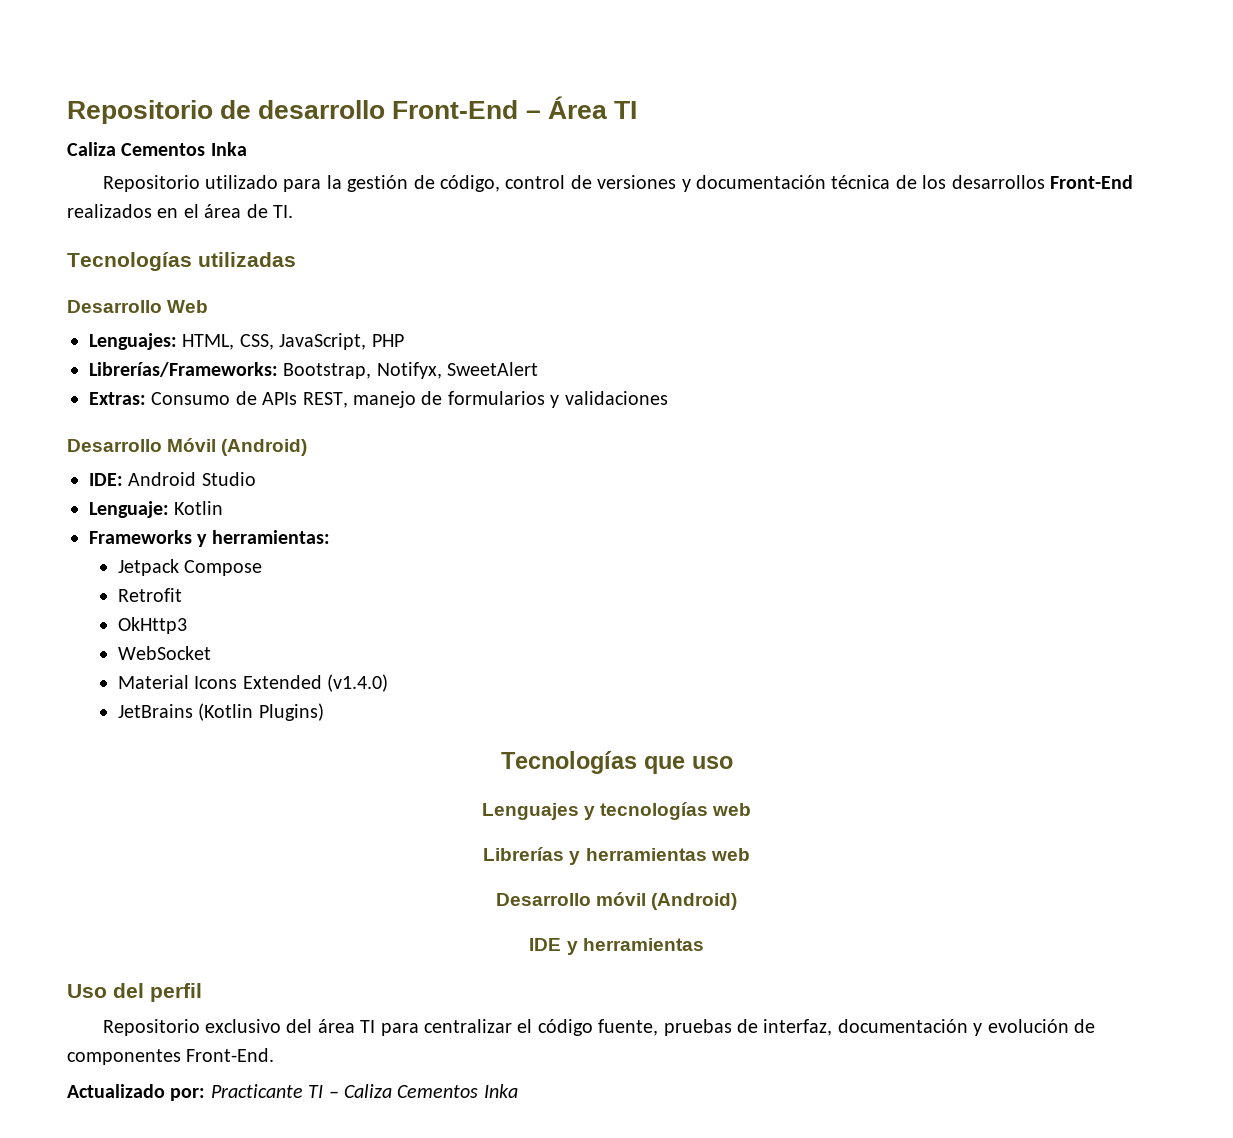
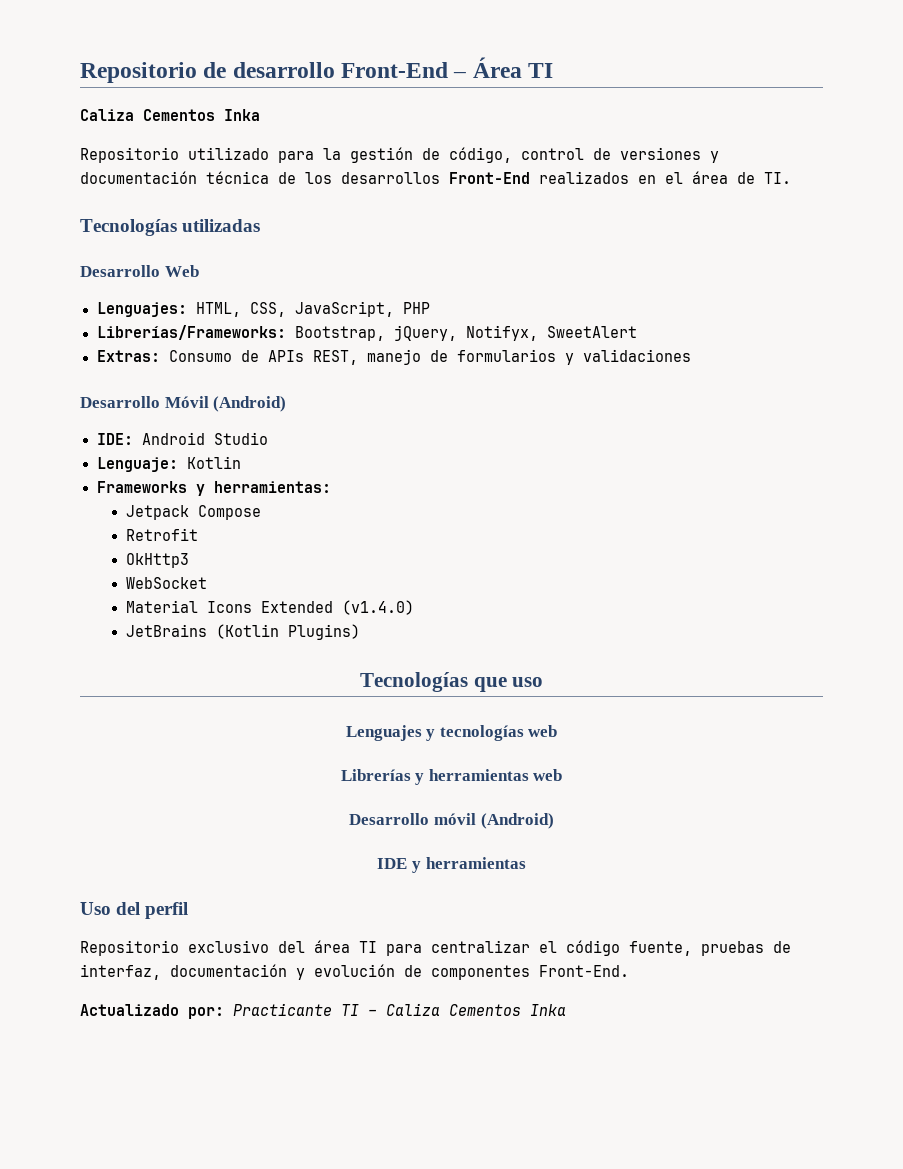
(372, 371) none -> [393,325,457,341] jQuery,

